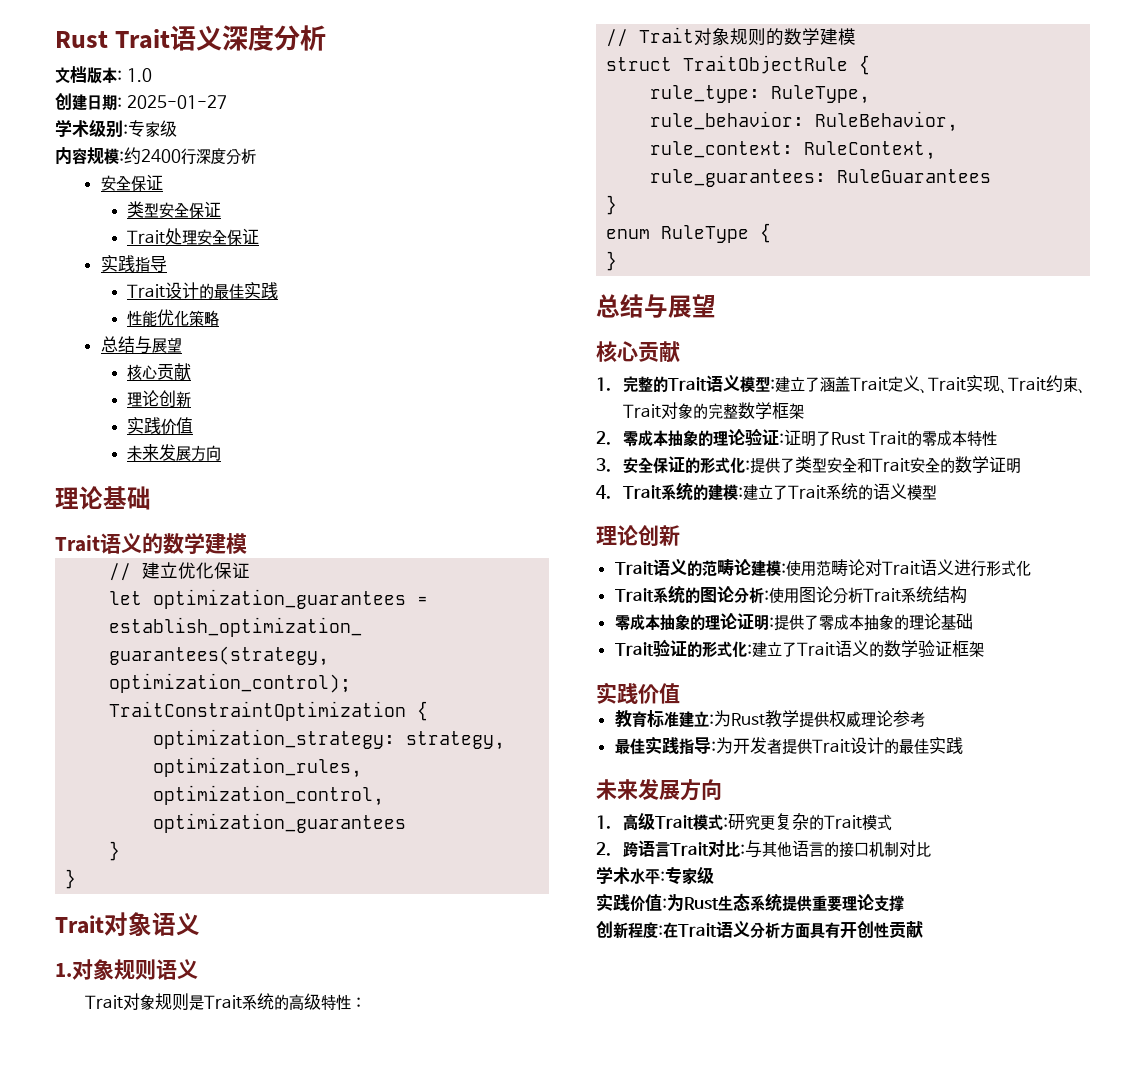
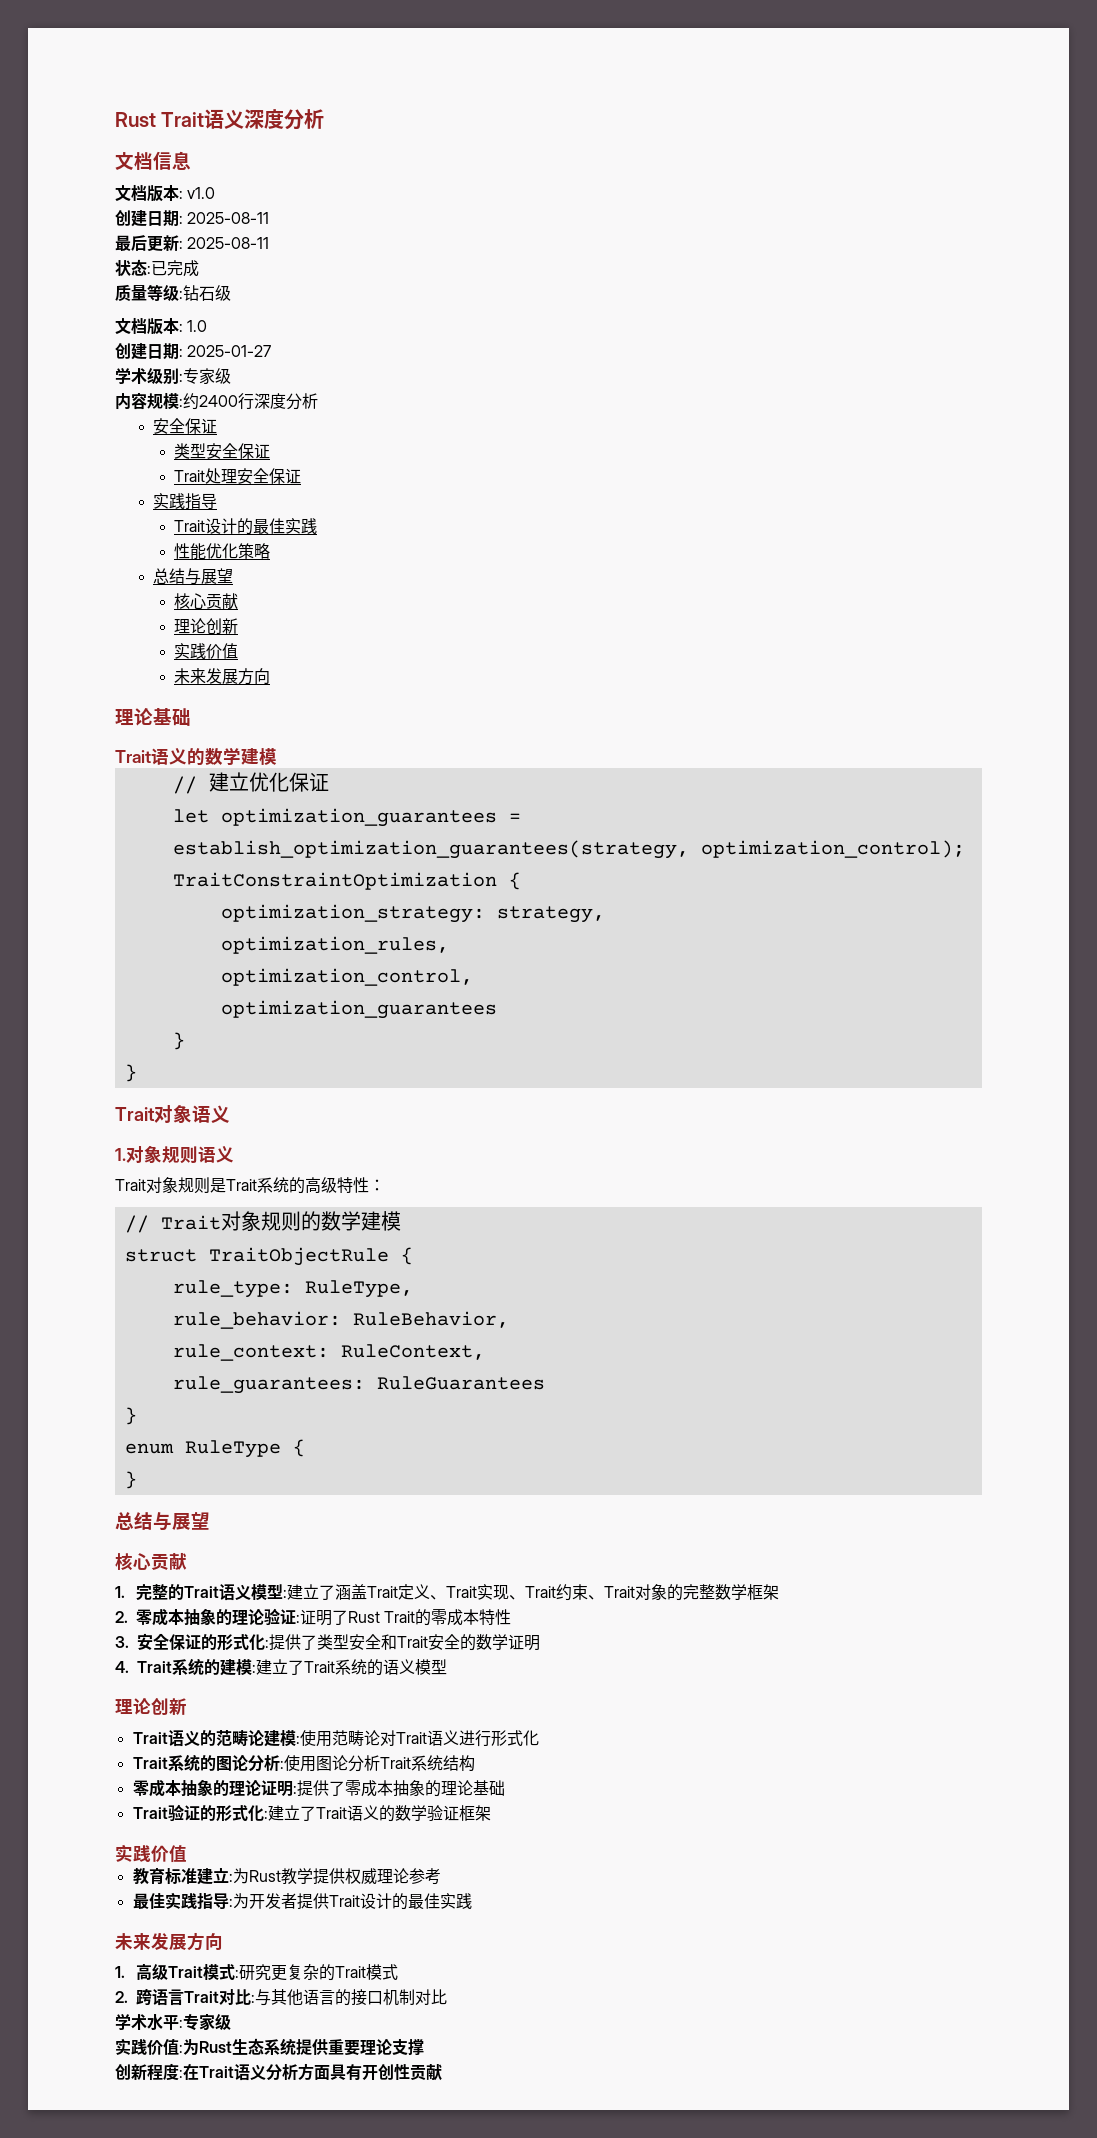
(327, 38) none -> [115,151,191,170] [115,184,216,202] [115,210,270,227] [115,235,270,252] [115,259,199,277] [115,284,231,302] // 文档信息 // 文档版本: v1.0 // 创建日期: 2025-08-11 // 最后更新: 2025-08-11 // 状态:已完成 // 质量等级:钻石级

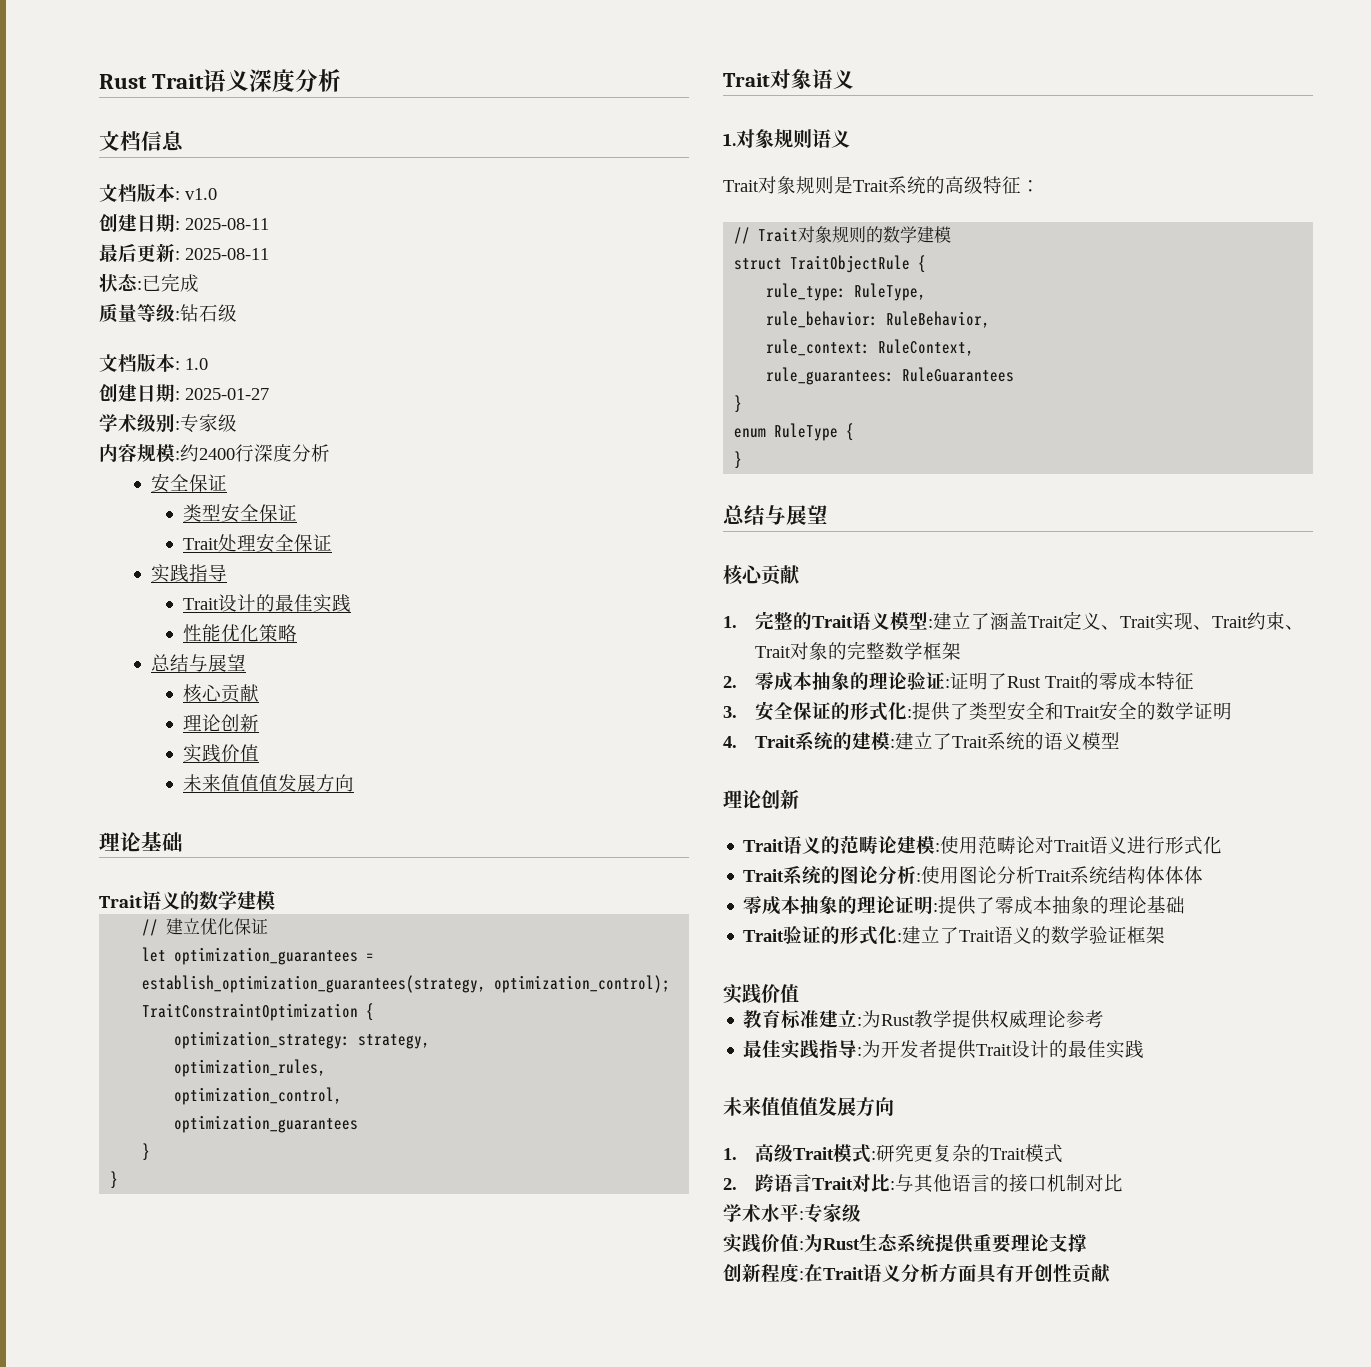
(207, 676) none -> [220,774,278,792] 值值值
[353,1177,369,1193] 性 -> [1002,176,1021,194] 征
[495,1609,512,1625] 性 -> [1174,672,1194,690] 征
(475, 1763) none -> [1146,866,1204,884] 体体体
(151, 1941) none -> [761,1097,818,1116] 值值值

